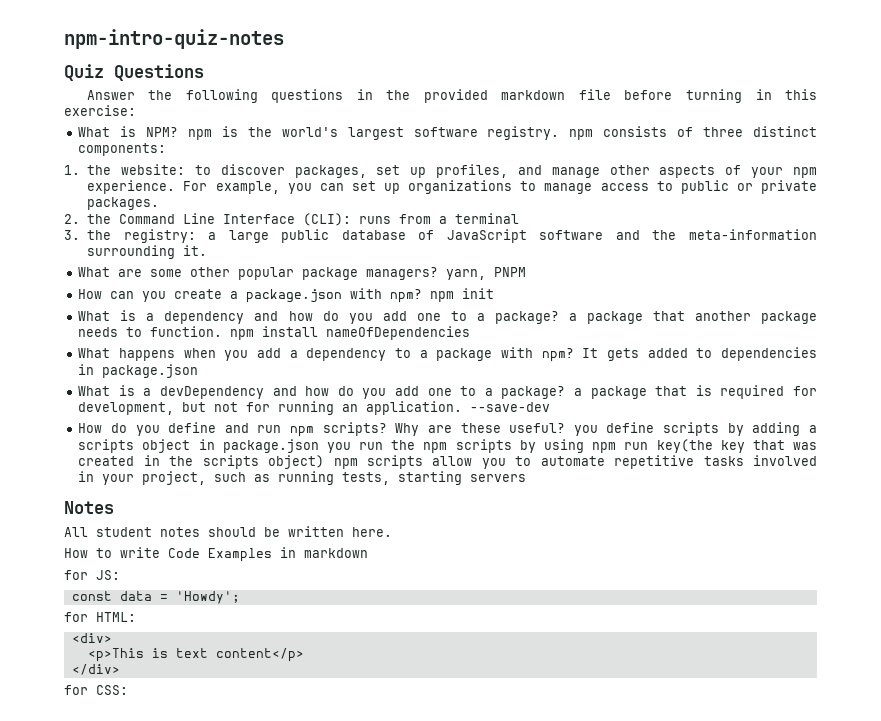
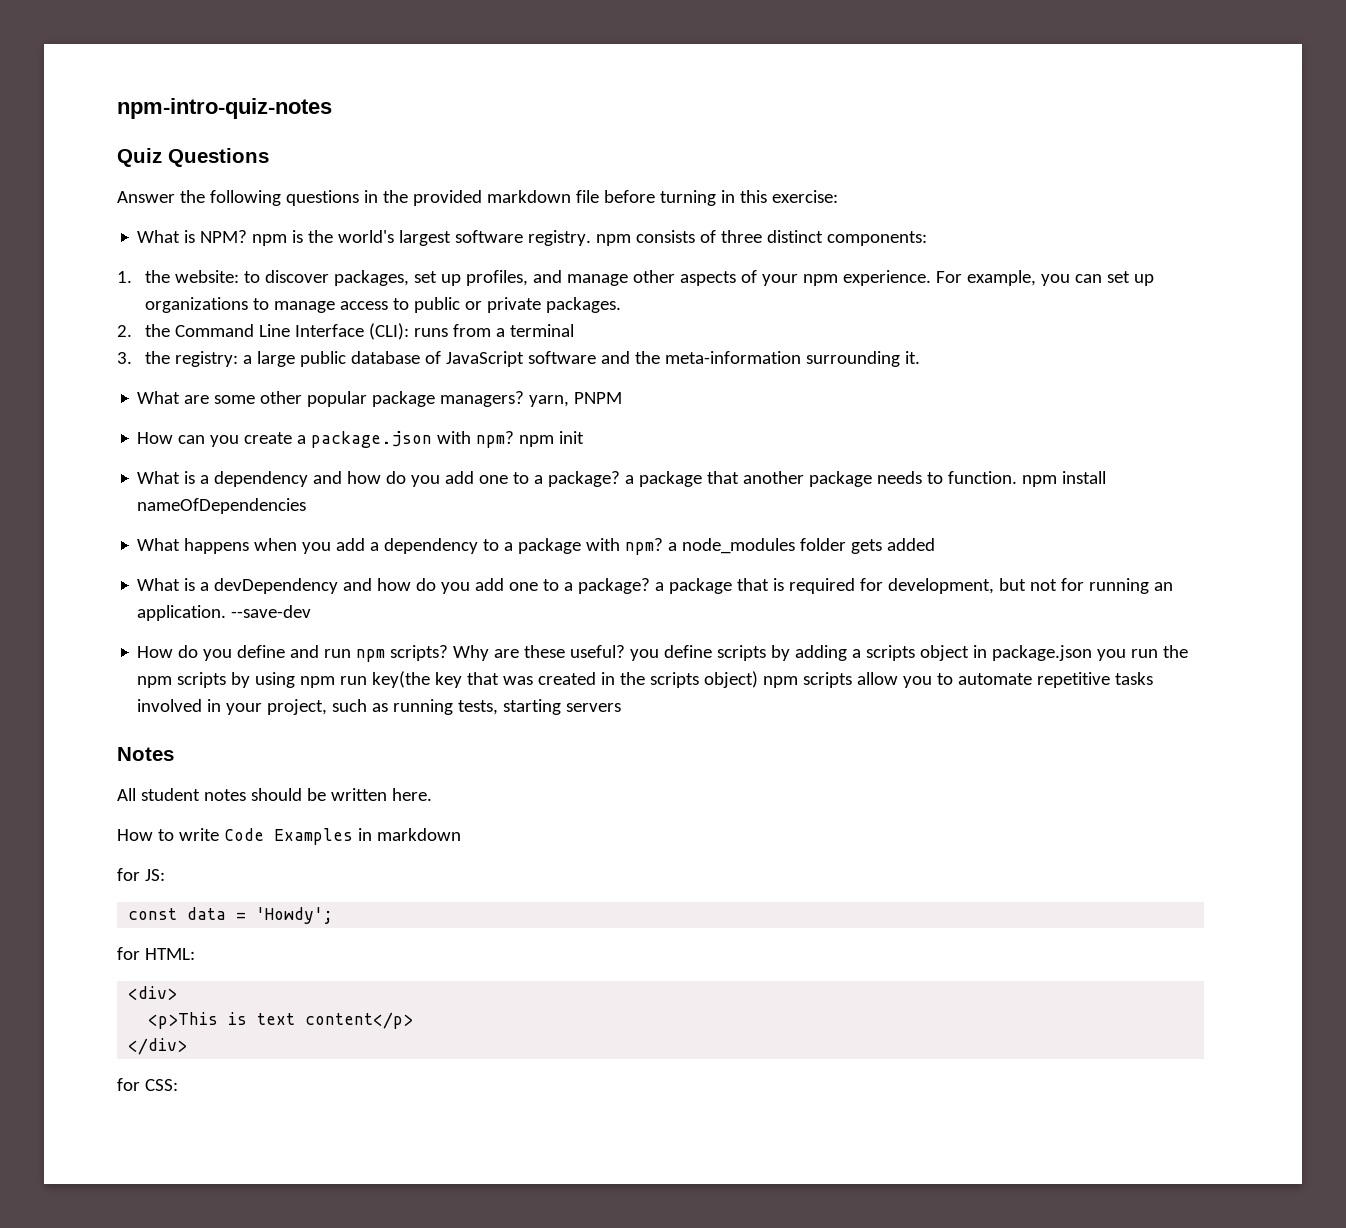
[582,348,599,358] It -> [668,538,847,554] a node_modules folder
[696,347,818,361] [78,364,199,378] to dependencies in package.json -> (936, 544) none

